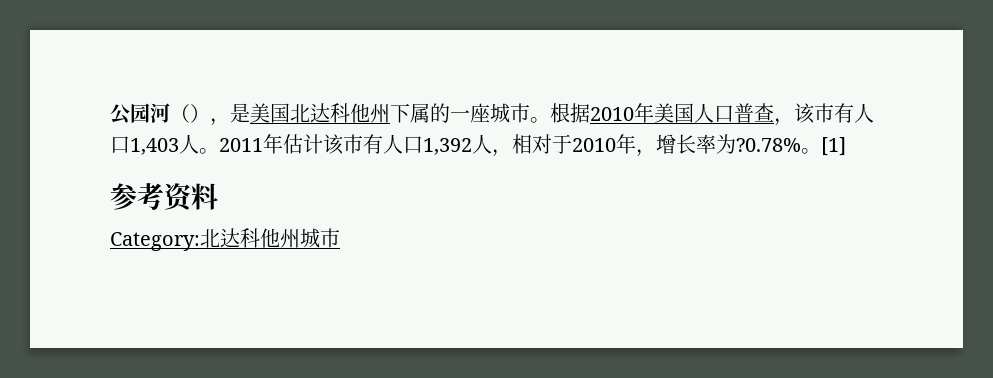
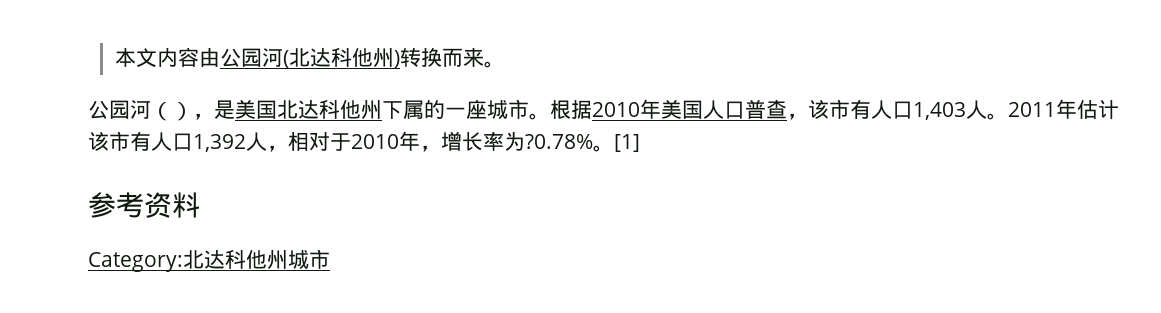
(110, 114) none -> [114,47,505,68] 本文内容由公园河(北达科他州)转换而来。 //

